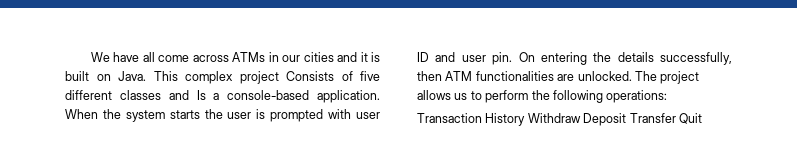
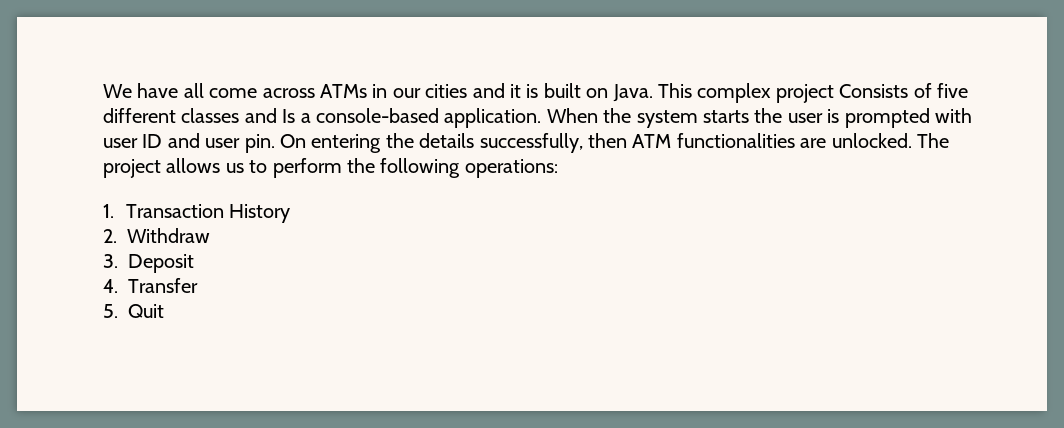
(668, 96) none -> [103,204,114,218] 1.
(526, 119) none -> [103,229,117,243] // 2.
(581, 118) none -> [103,254,118,268] // 3.
(627, 119) none -> [103,279,118,293] // 4.
(676, 118) none -> [103,304,118,318] // 5.

